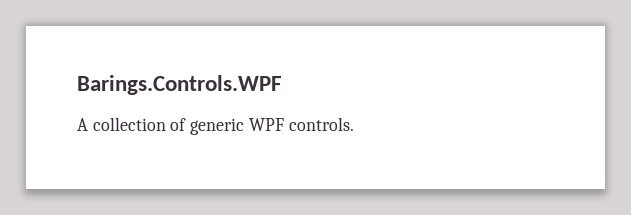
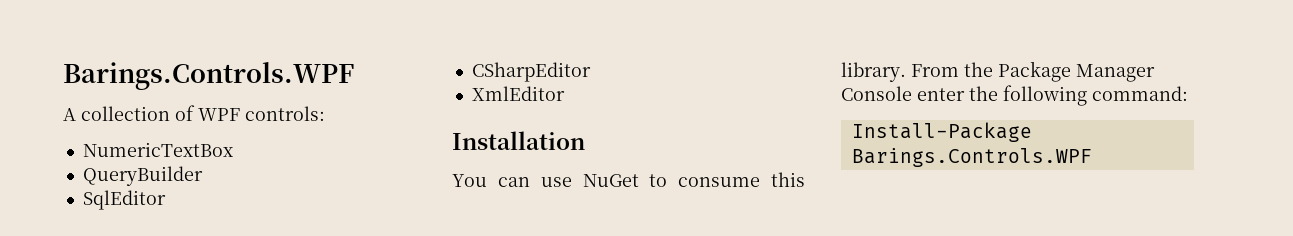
[190,117,354,135] generic WPF controls. -> [198,106,325,121] [82,142,233,157] [82,166,203,186] [82,190,166,210] [471,62,591,82] [471,86,565,101] [452,131,585,150] [452,172,805,187] [841,61,1155,82] [841,85,1188,106] [851,122,1032,142] [851,148,1092,167] WPF controls: // NumericTextBox // QueryBuilder // SqlEditor // CSharpEditor // XmlEditor // Installation // You can use NuGet to consume this library. From the Package Manager Console enter the following command: // Install-Package Barings.Controls.WPF

